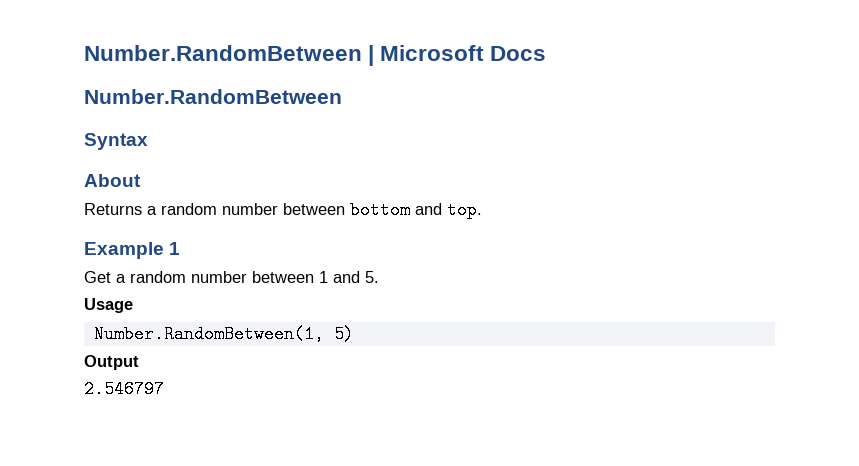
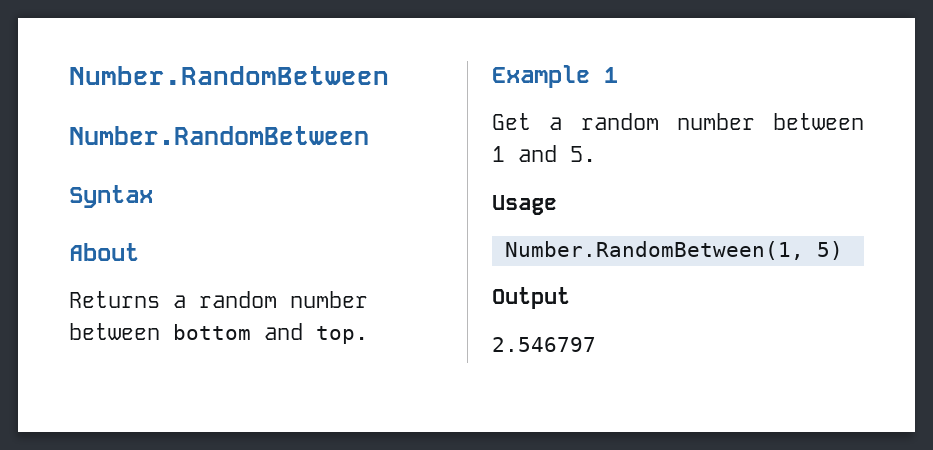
[84,45,547,66] Number.RandomBetween | Microsoft Docs -> [69,66,389,85] Number.RandomBetween

